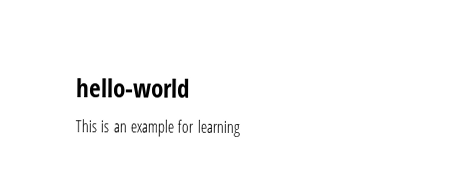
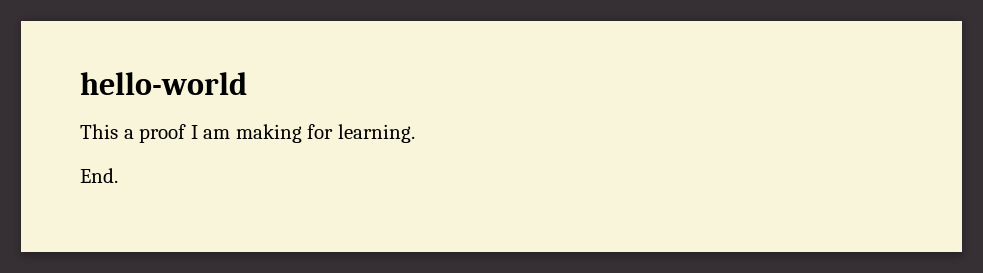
[100,119,240,138] is an example for learning -> [123,124,415,143] [80,168,118,183] a proof I am making for learning. // End.

